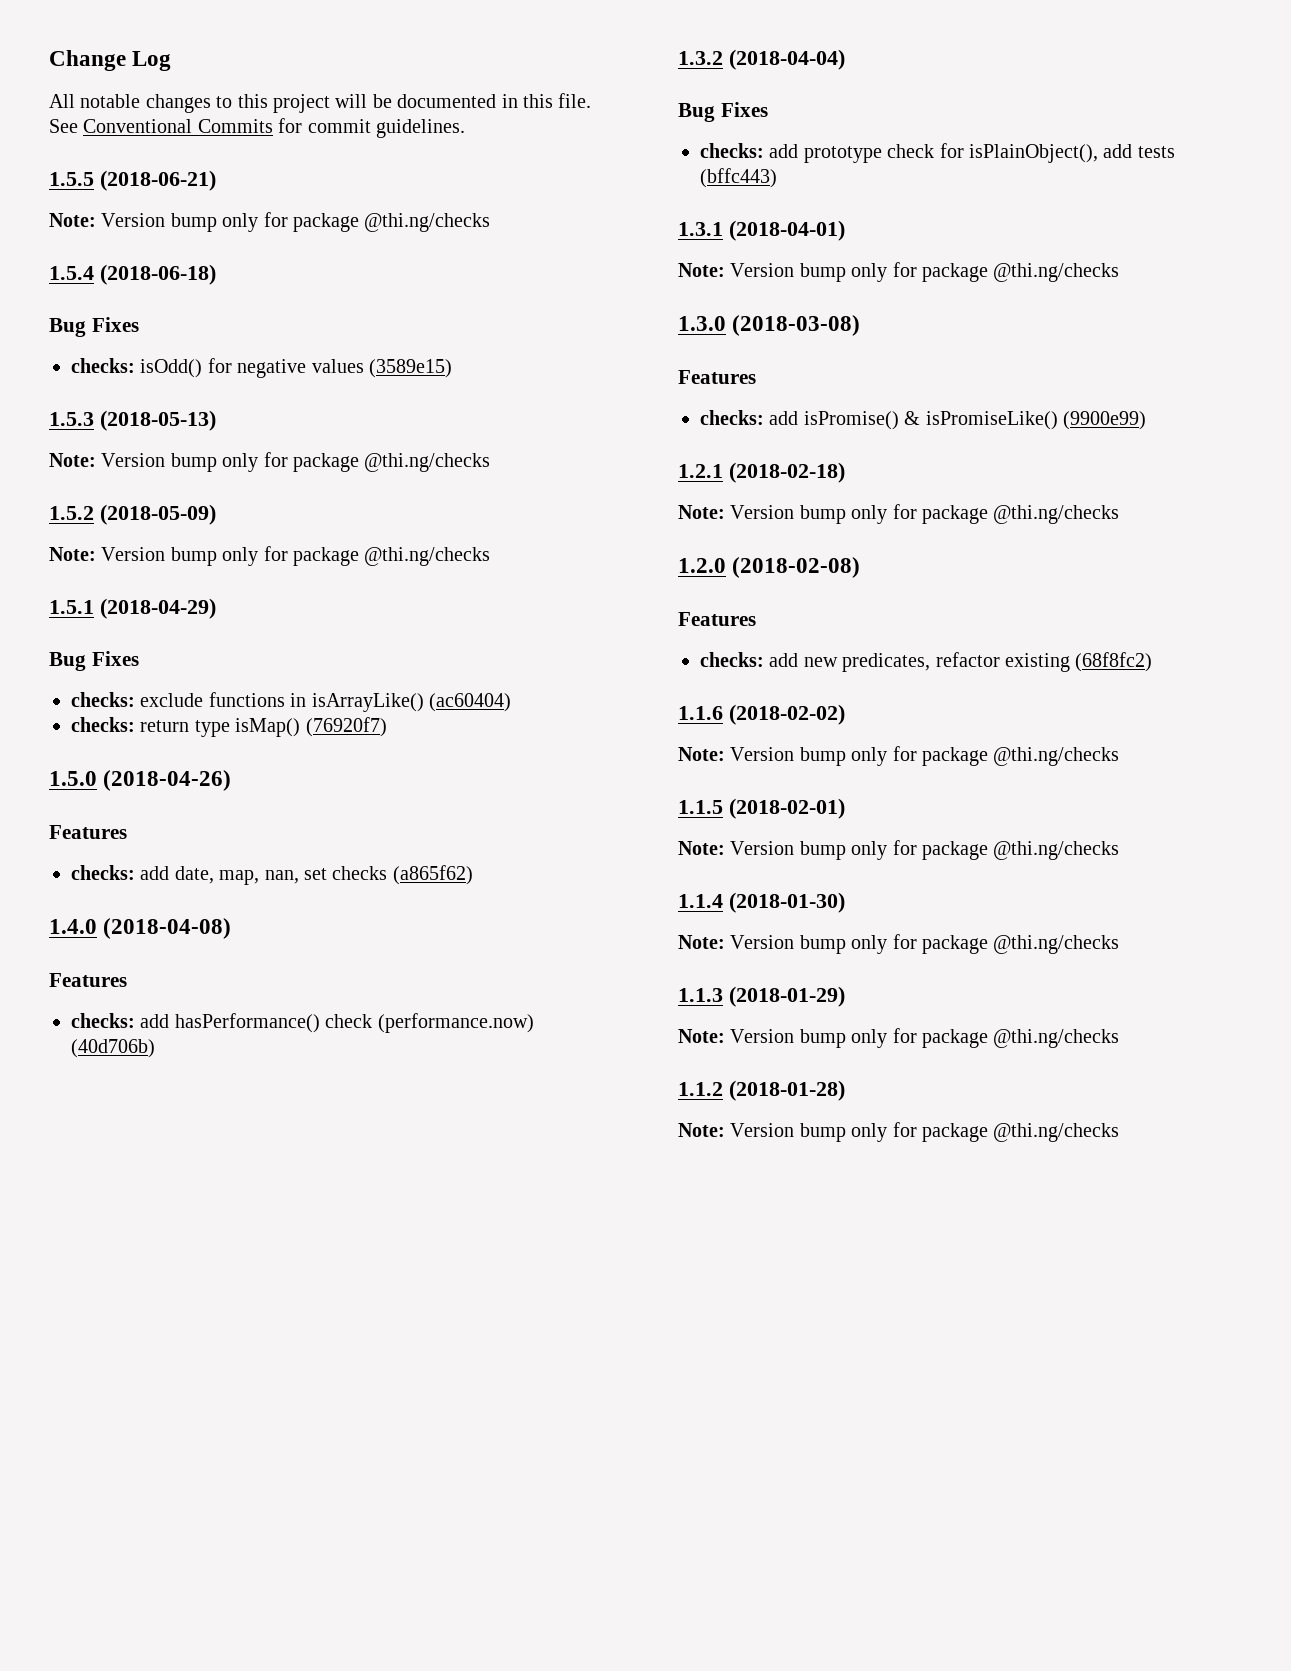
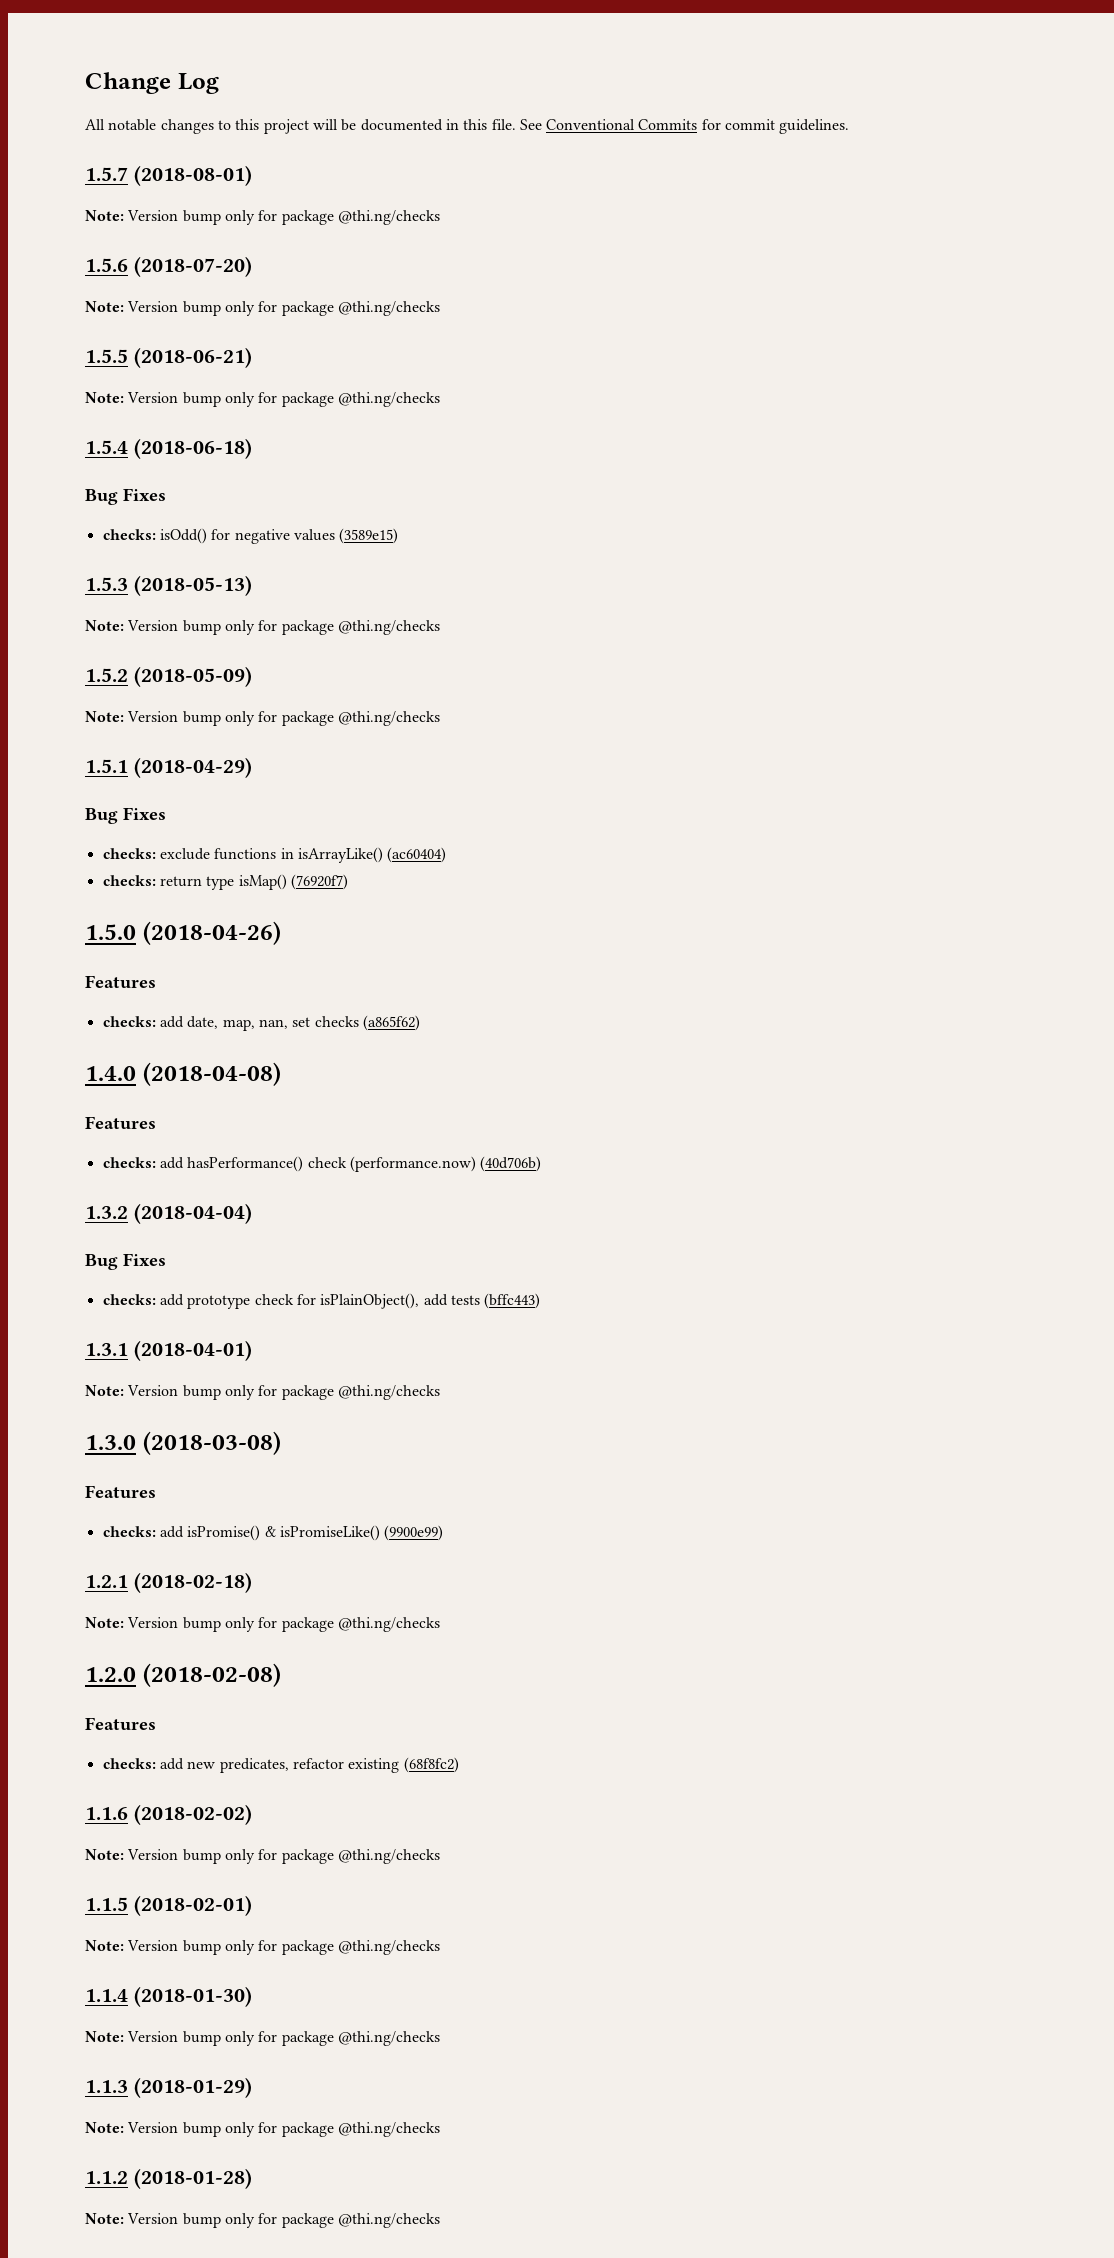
(465, 128) none -> [85,165,252,186] [85,210,440,225] [85,256,252,277] [85,301,440,316] // 1.5.7 (2018-08-01) // Note: Version bump only for package @thi.ng/checks // 1.5.6 (2018-07-20) // Note: Version bump only for package @thi.ng/checks

